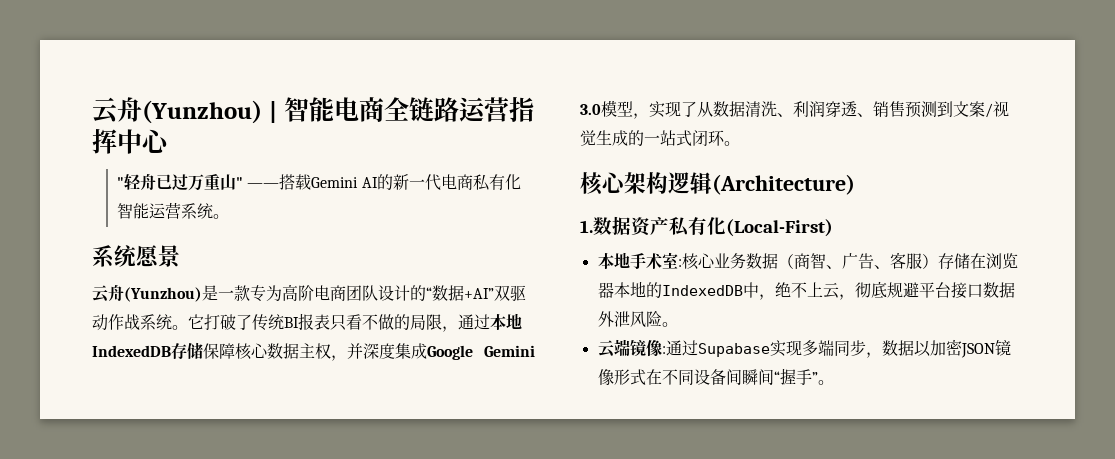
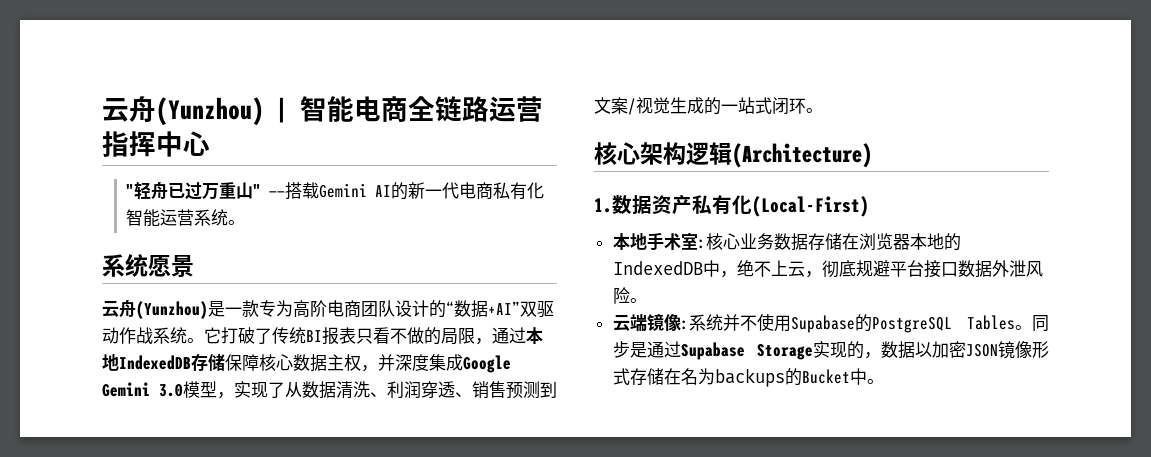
[777,252,938,270] （商智、广告、客服） -> (808, 242) none
[665,340,866,357] 通过Supabase实现多端同步 -> [688,313,1049,333] [612,341,864,360] 系统并不使用Supabase的PostgreSQL Tables。同步是通过Supabase Storage实现的
[645,368,818,385] 在不同设备间瞬间“握手” -> [629,368,867,387] 存储在名为backups的Bucket中

